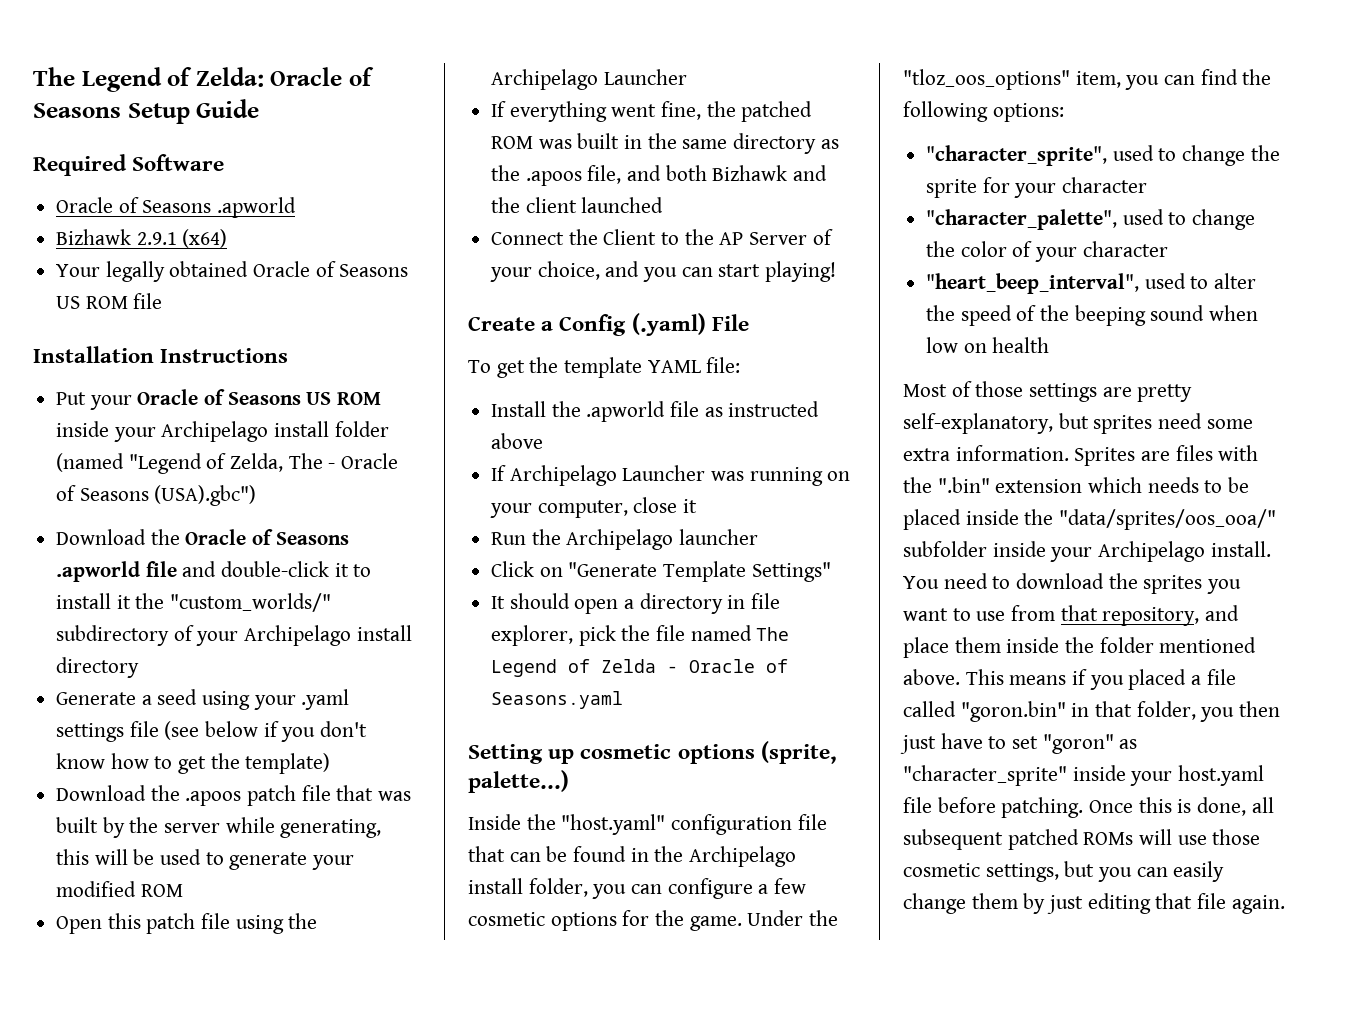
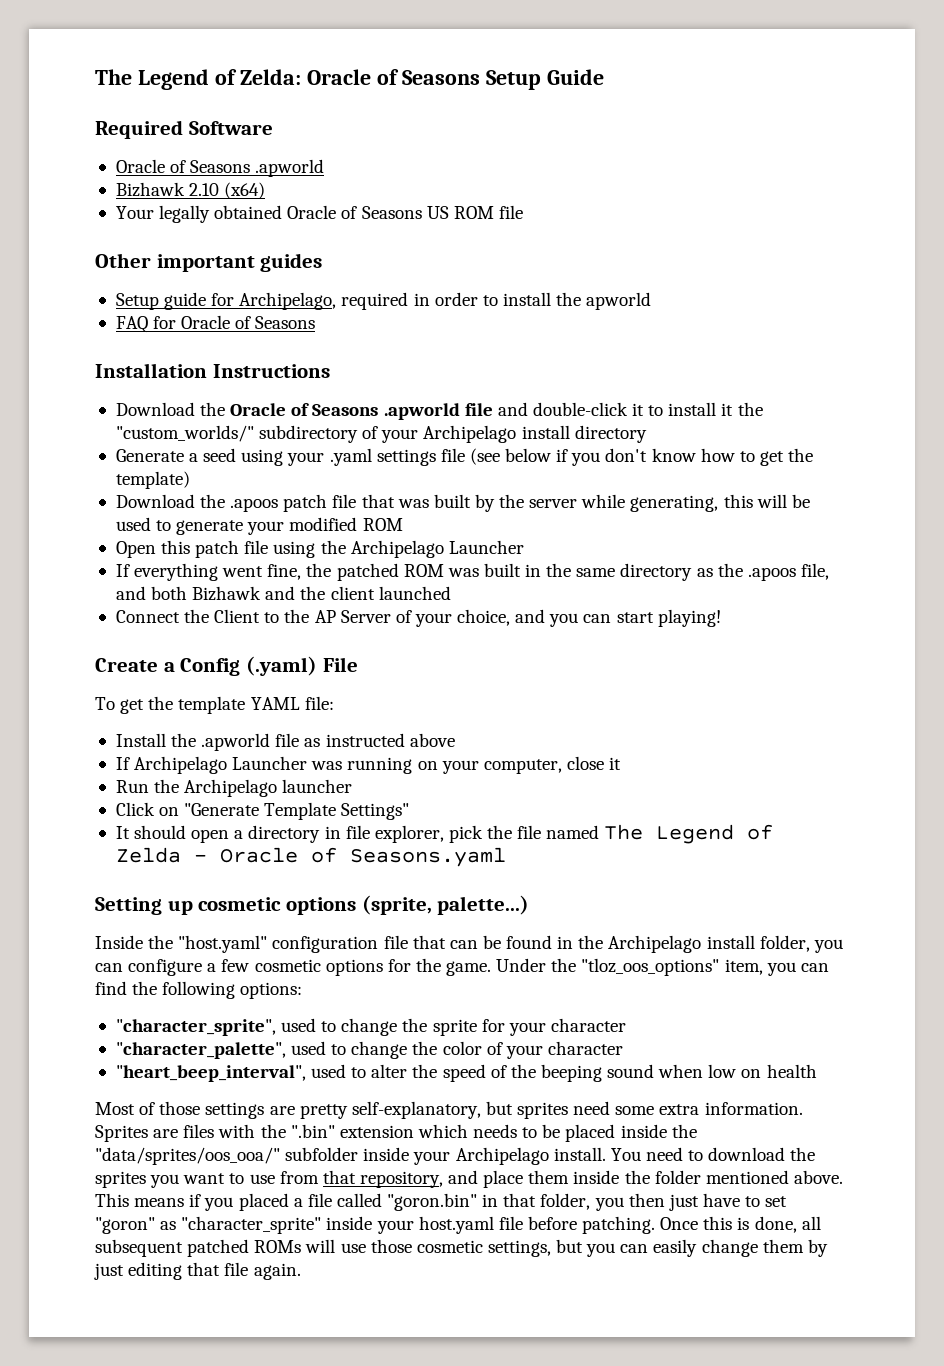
[136,232,177,245] 2.9.1 -> [189,183,220,196] 2.10
[33,346,289,363] [56,389,382,410] [56,421,389,442] [56,453,399,474] [56,485,257,506] Installation Instructions // Put your Oracle of Seasons US ROM inside your Archipelago install folder (named "Legend of Zelda, The - Oracle of Seasons (USA).gbc") -> [95,253,323,272] [115,292,652,310] [115,315,316,333] [95,363,330,378] Other important guides // Setup guide for Archipelago, required in order to install the apworld // FAQ for Oracle of Seasons // Installation Instructions

